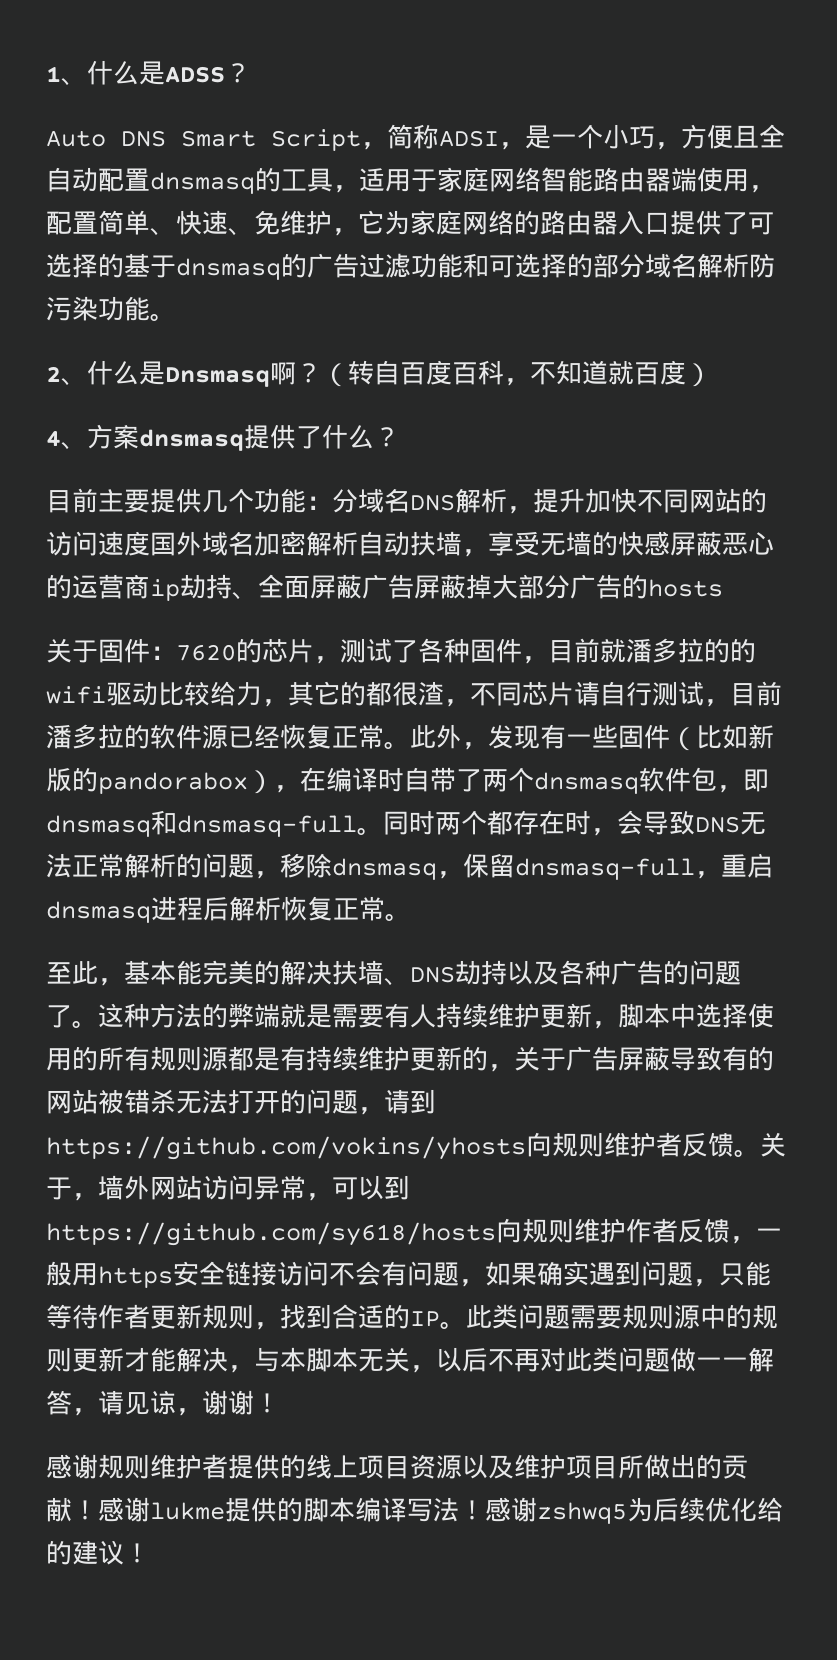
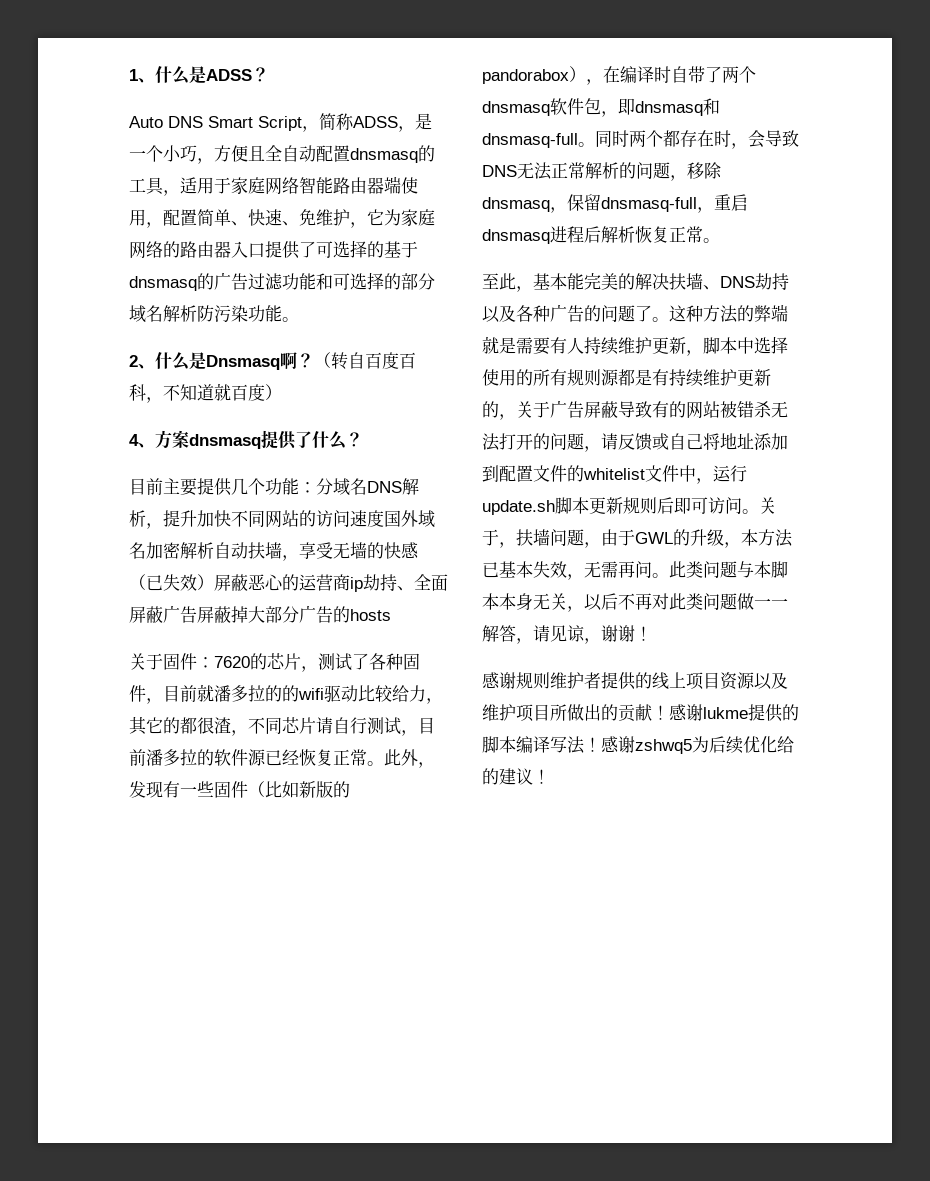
[439,130,499,147] ADSI -> [353,116,398,128] ADSS
(670, 543) none -> [129,574,214,591] （已失效）
[410,1089,436,1114] [46,1132,786,1160] [46,1175,410,1201] [46,1218,782,1246] [46,1261,771,1288] [46,1304,778,1330] [46,1347,254,1373] 到https://github.com/vokins/yhosts向规则维护者反馈。关于，墙外网站访问异常，可以到https://github.com/sy618/hosts向规则维护作者反馈，一般用https安全链接访问不会有问题，如果确实遇到问题，只能等待作者更新规则，找到合适的IP。此类问题需要规则源中的规则更新才能解决， -> [618,433,788,451] [482,465,747,484] [482,497,776,515] [482,529,793,548] [482,561,737,580] 反馈或自己将地址添加到配置文件的whitelist文件中，运行update.sh脚本更新规则后即可访问。关于，扶墙问题，由于GWL的升级，本方法已基本失效，无需再问。此类问题
(358, 1359) none -> [499,593,533,610] 本身

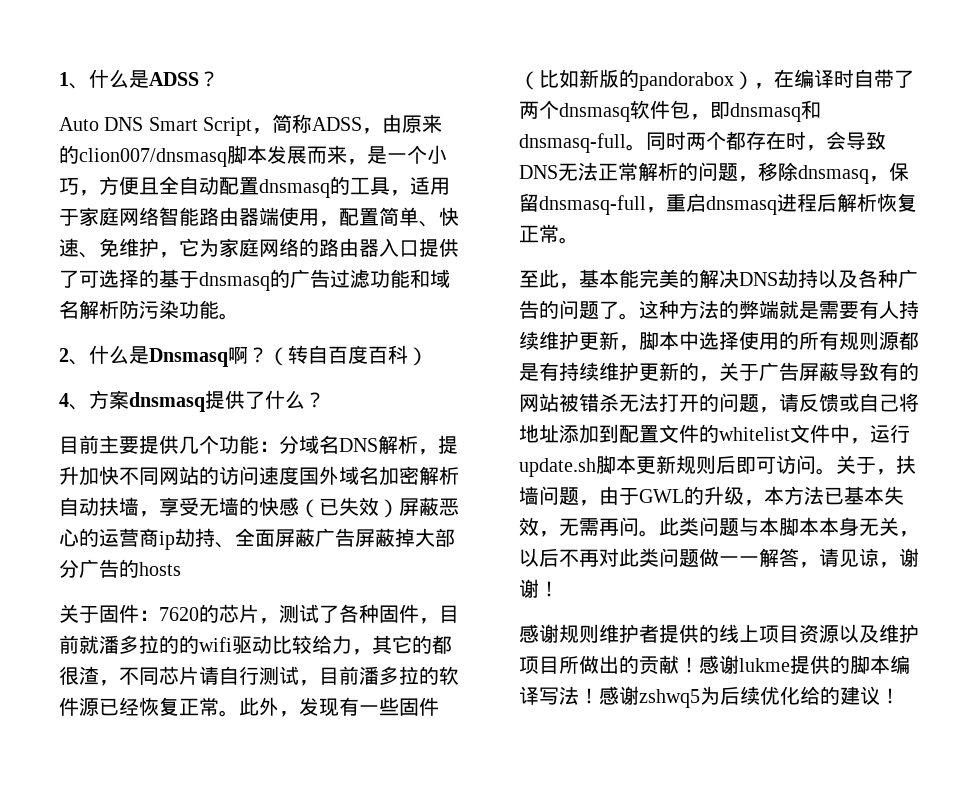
(415, 129) none -> [382,114,443,133] [59,145,367,167] 由原来的clion007/dnsmasq脚本发展而来，
[333,272,435,290] 可选择的部分 -> (430, 278) none
[146,383,265,403] ，不知道就百度 -> (408, 354) none
[669,273,720,290] 扶墙、 -> (739, 278) none

